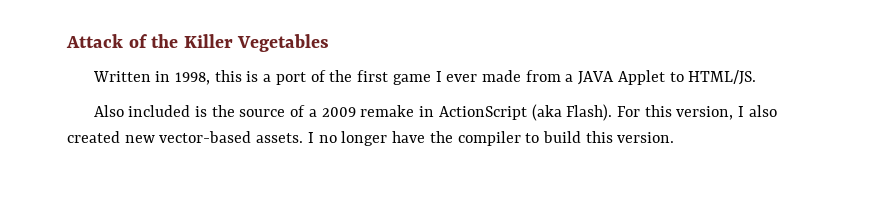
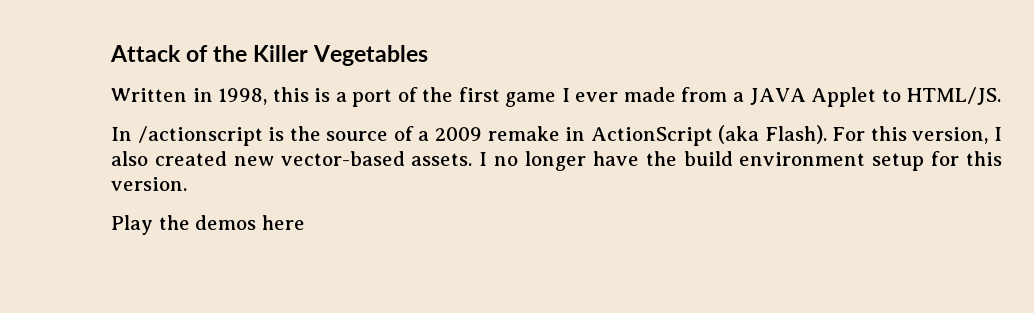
[93,105,191,117] Also included -> [111,126,263,146] In /actionscript
[457,131,675,146] compiler to build this version. -> [683,151,1002,171] [111,177,187,191] [111,215,305,235] build environment setup for this version. // Play the demos here

